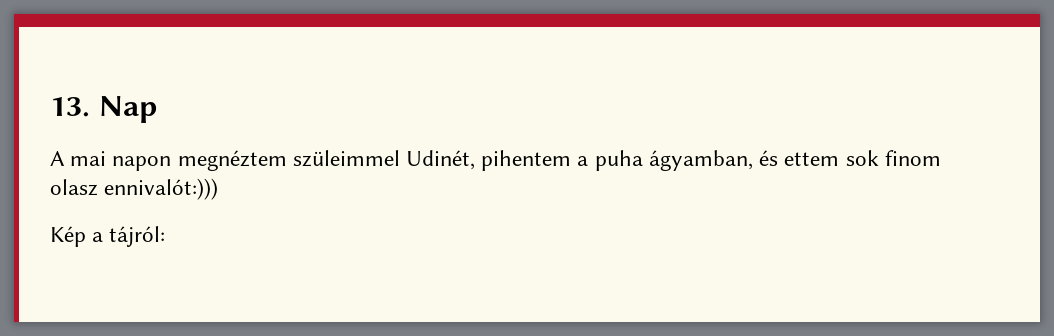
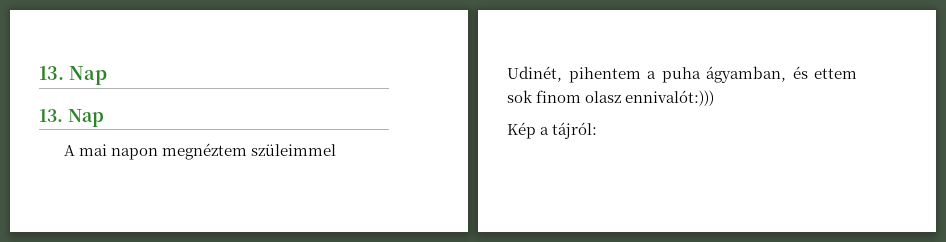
[50,96,157,123] 13. Nap -> [39,66,107,85] [39,109,104,127] 13. Nap // 13. Nap

